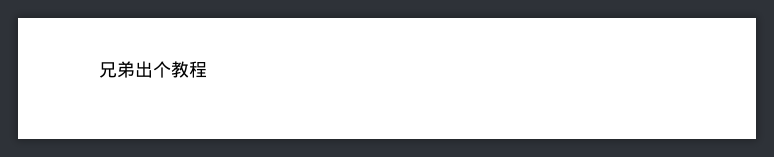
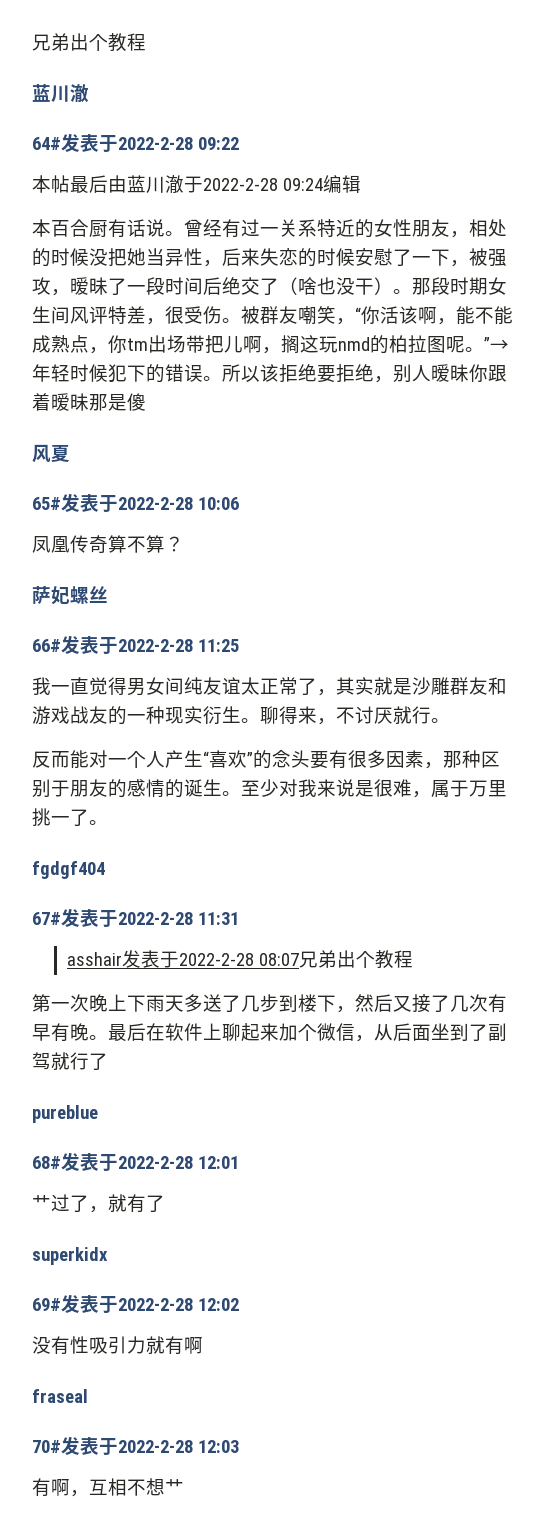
[99,61,207,78] 兄弟出个教程 -> [32,33,146,52] [32,84,89,103] [32,133,239,152] [32,175,361,194] [32,219,507,238] [32,248,507,267] [32,277,507,296] [32,306,513,325] [32,335,509,354] [32,364,507,383] [32,393,146,411] [32,444,70,463] [32,493,239,512] [32,535,184,553] [32,586,108,605] [32,635,239,654] [32,677,507,696] [32,706,450,725] [32,750,500,769] [32,779,507,798] [32,808,108,827] [32,861,105,879] [32,908,239,927] [66,950,413,969] [32,994,507,1013] [32,1023,507,1042] [32,1052,108,1070] [32,1105,98,1123] [32,1152,239,1171] [32,1194,165,1213] [32,1247,108,1265] [32,1294,239,1313] [32,1336,203,1355] [32,1389,88,1403] [32,1436,239,1455] [32,1478,184,1497] 兄弟出个教程 // 蓝川澈 // 64#发表于2022-2-28 09:22 // 本帖最后由蓝川澈于2022-2-28 09:24编辑 // 本百合厨有话说。曾经有过一关系特近的女性朋友，相处的时候没把她当异性，后来失恋的时候安慰了一下，被强攻，暧昧了一段时间后绝交了（啥也没干）。那段时期女生间风评特差，很受伤。被群友嘲笑，“你活该啊，能不能成熟点，你tm出场带把儿啊，搁这玩nmd的柏拉图呢。”→年轻时候犯下的错误。所以该拒绝要拒绝，别人暧昧你跟着暧昧那是傻 // 风夏 // 65#发表于2022-2-28 10:06 // 凤凰传奇算不算？ // 萨妃螺丝 // 66#发表于2022-2-28 11:25 // 我一直觉得男女间纯友谊太正常了，其实就是沙雕群友和游戏战友的一种现实衍生。聊得来，不讨厌就行。 // 反而能对一个人产生“喜欢”的念头要有很多因素，那种区别于朋友的感情的诞生。至少对我来说是很难，属于万里挑一了。 // fgdgf404 // 67#发表于2022-2-28 11:31 // asshair发表于2022-2-28 08:07兄弟出个教程 // 第一次晚上下雨天多送了几步到楼下，然后又接了几次有早有晚。最后在软件上聊起来加个微信，从后面坐到了副驾就行了 // pureblue // 68#发表于2022-2-28 12:01 // 艹过了，就有了 // superkidx // 69#发表于2022-2-28 12:02 // 没有性吸引力就有啊 // fraseal // 70#发表于2022-2-28 12:03 // 有啊，互相不想艹

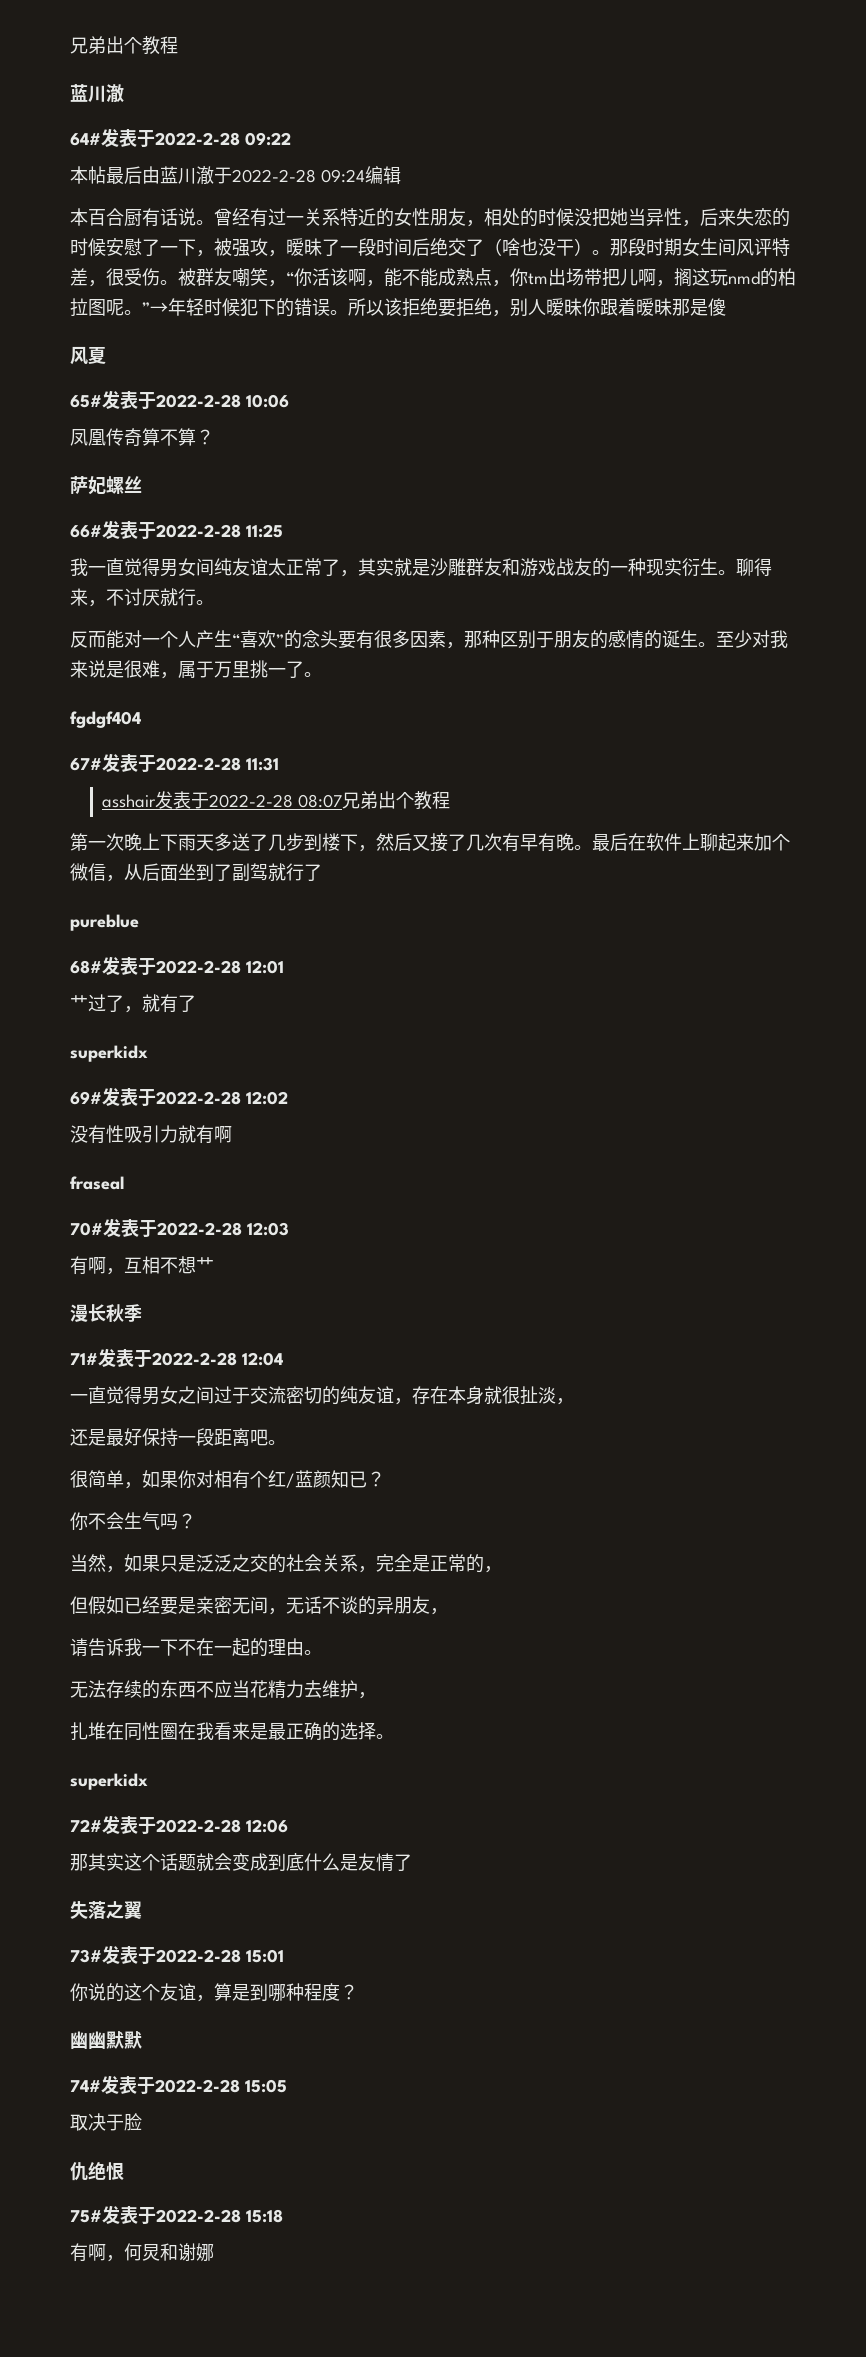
(184, 1486) none -> [70,1304,142,1322] [70,1348,283,1367] [70,1386,574,1405] [70,1428,286,1447] [70,1470,385,1489] [70,1512,196,1530] [70,1554,502,1573] [70,1596,448,1615] [70,1638,322,1657] [70,1680,376,1699] [70,1722,394,1741] [70,1773,148,1790] [70,1815,288,1834] [70,1853,412,1872] [70,1901,142,1919] [70,1945,284,1964] [70,1983,358,2002] [70,2031,142,2049] [70,2075,287,2094] [70,2113,142,2131] [70,2161,124,2181] [70,2205,283,2224] [70,2243,214,2262] // 漫长秋季 // 71#发表于2022-2-28 12:04 // 一直觉得男女之间过于交流密切的纯友谊，存在本身就很扯淡， // 还是最好保持一段距离吧。 // 很简单，如果你对相有个红/蓝颜知已？ // 你不会生气吗？ // 当然，如果只是泛泛之交的社会关系，完全是正常的， // 但假如已经要是亲密无间，无话不谈的异朋友， // 请告诉我一下不在一起的理由。 // 无法存续的东西不应当花精力去维护， // 扎堆在同性圈在我看来是最正确的选择。 // superkidx // 72#发表于2022-2-28 12:06 // 那其实这个话题就会变成到底什么是友情了 // 失落之翼 // 73#发表于2022-2-28 15:01 // 你说的这个友谊，算是到哪种程度？ // 幽幽默默 // 74#发表于2022-2-28 15:05 // 取决于脸 // 仇绝恨 // 75#发表于2022-2-28 15:18 // 有啊，何炅和谢娜

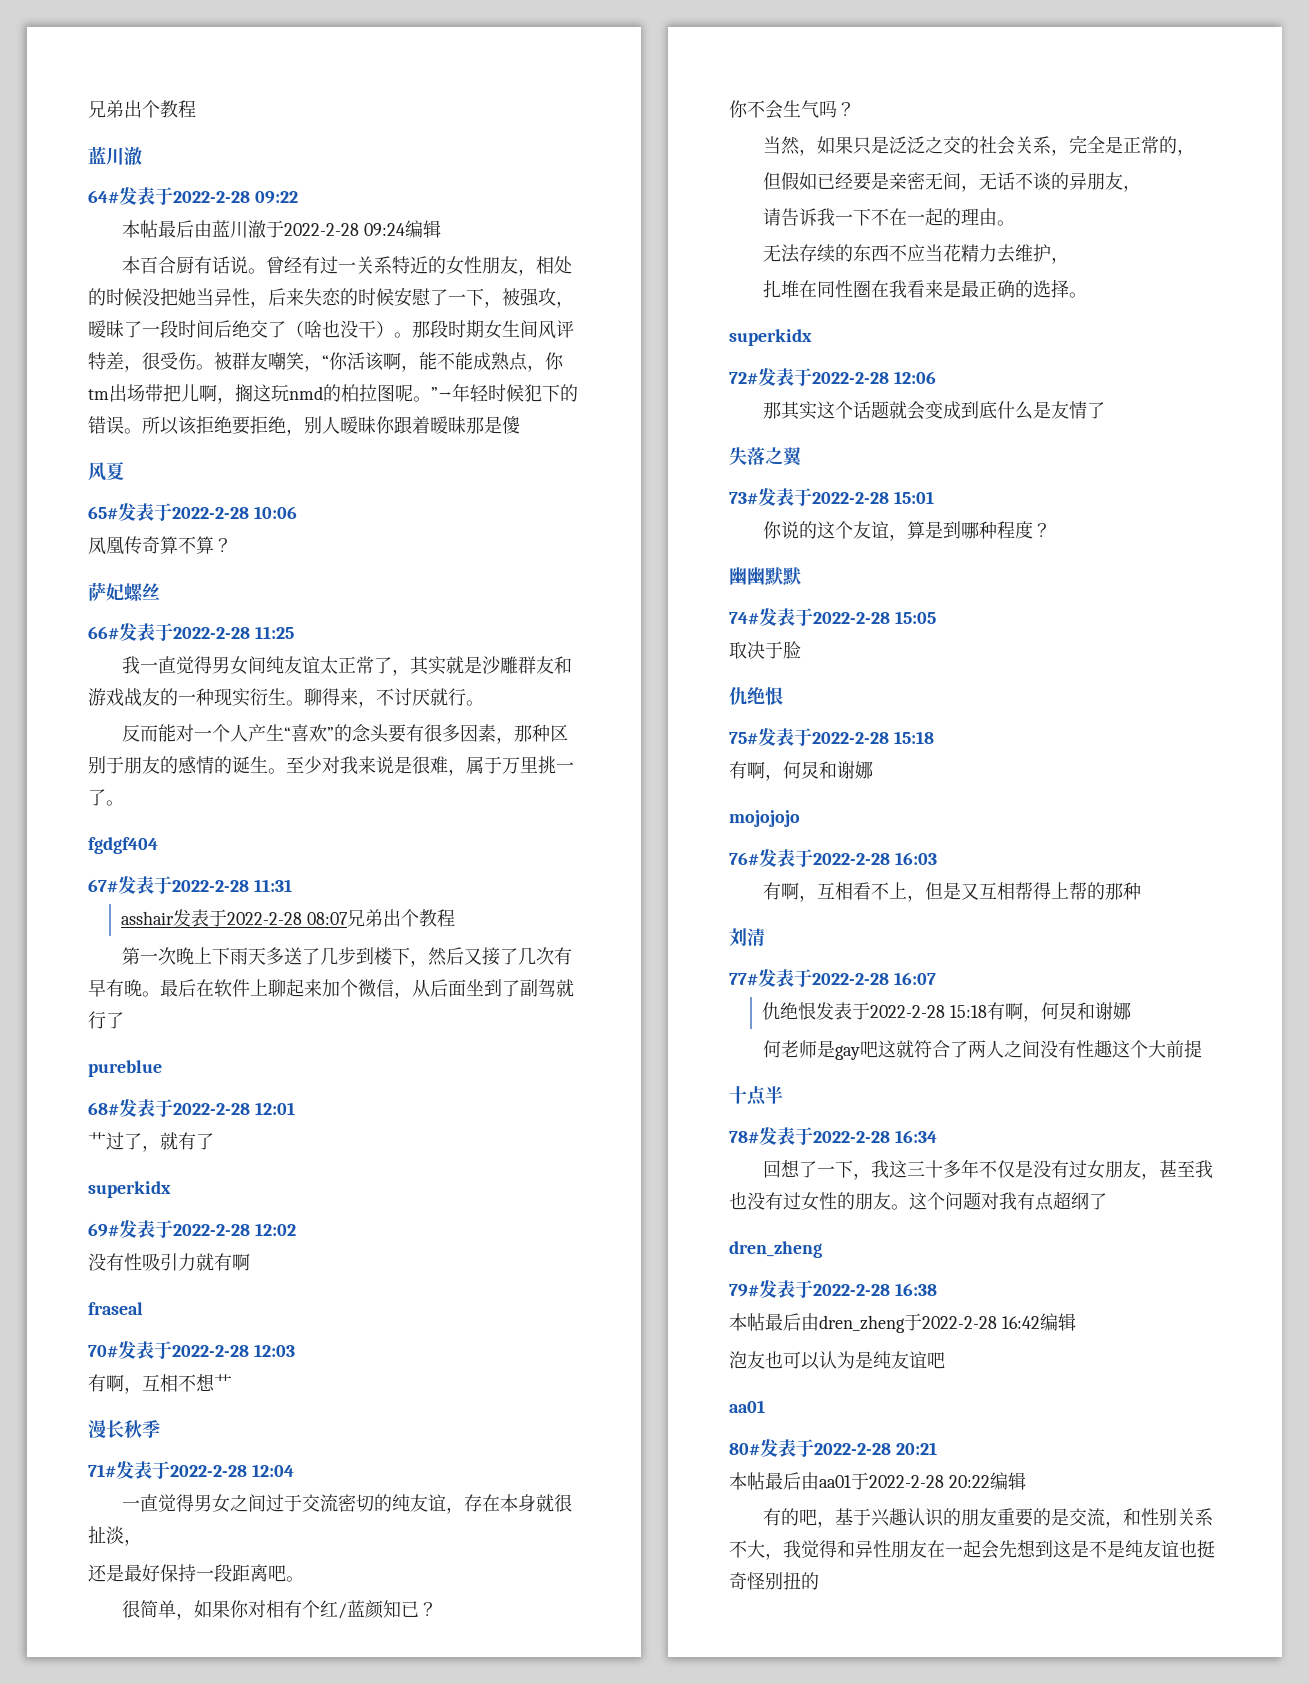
(214, 2252) none -> [729,810,800,827] [729,849,937,867] [763,882,1142,902] [729,928,765,947] [729,969,936,987] [762,1002,1132,1022] [763,1040,1203,1060] [729,1086,783,1106] [729,1127,937,1145] [763,1159,1214,1180] [729,1191,1107,1211] [729,1241,822,1258] [729,1280,937,1298] [729,1313,1076,1333] [729,1351,945,1370] [729,1400,765,1413] [729,1439,937,1457] [729,1472,1026,1490] [763,1508,1214,1528] [729,1539,1215,1560] [729,1572,819,1590] // mojojojo // 76#发表于2022-2-28 16:03 // 有啊，互相看不上，但是又互相帮得上帮的那种 // 刘清 // 77#发表于2022-2-28 16:07 // 仇绝恨发表于2022-2-28 15:18有啊，何炅和谢娜 // 何老师是gay吧这就符合了两人之间没有性趣这个大前提 // 十点半 // 78#发表于2022-2-28 16:34 // 回想了一下，我这三十多年不仅是没有过女朋友，甚至我也没有过女性的朋友。这个问题对我有点超纲了 // dren_zheng // 79#发表于2022-2-28 16:38 // 本帖最后由dren_zheng于2022-2-28 16:42编辑 // 泡友也可以认为是纯友谊吧 // aa01 // 80#发表于2022-2-28 20:21 // 本帖最后由aa01于2022-2-28 20:22编辑 // 有的吧，基于兴趣认识的朋友重要的是交流，和性别关系不大，我觉得和异性朋友在一起会先想到这是不是纯友谊也挺奇怪别扭的

